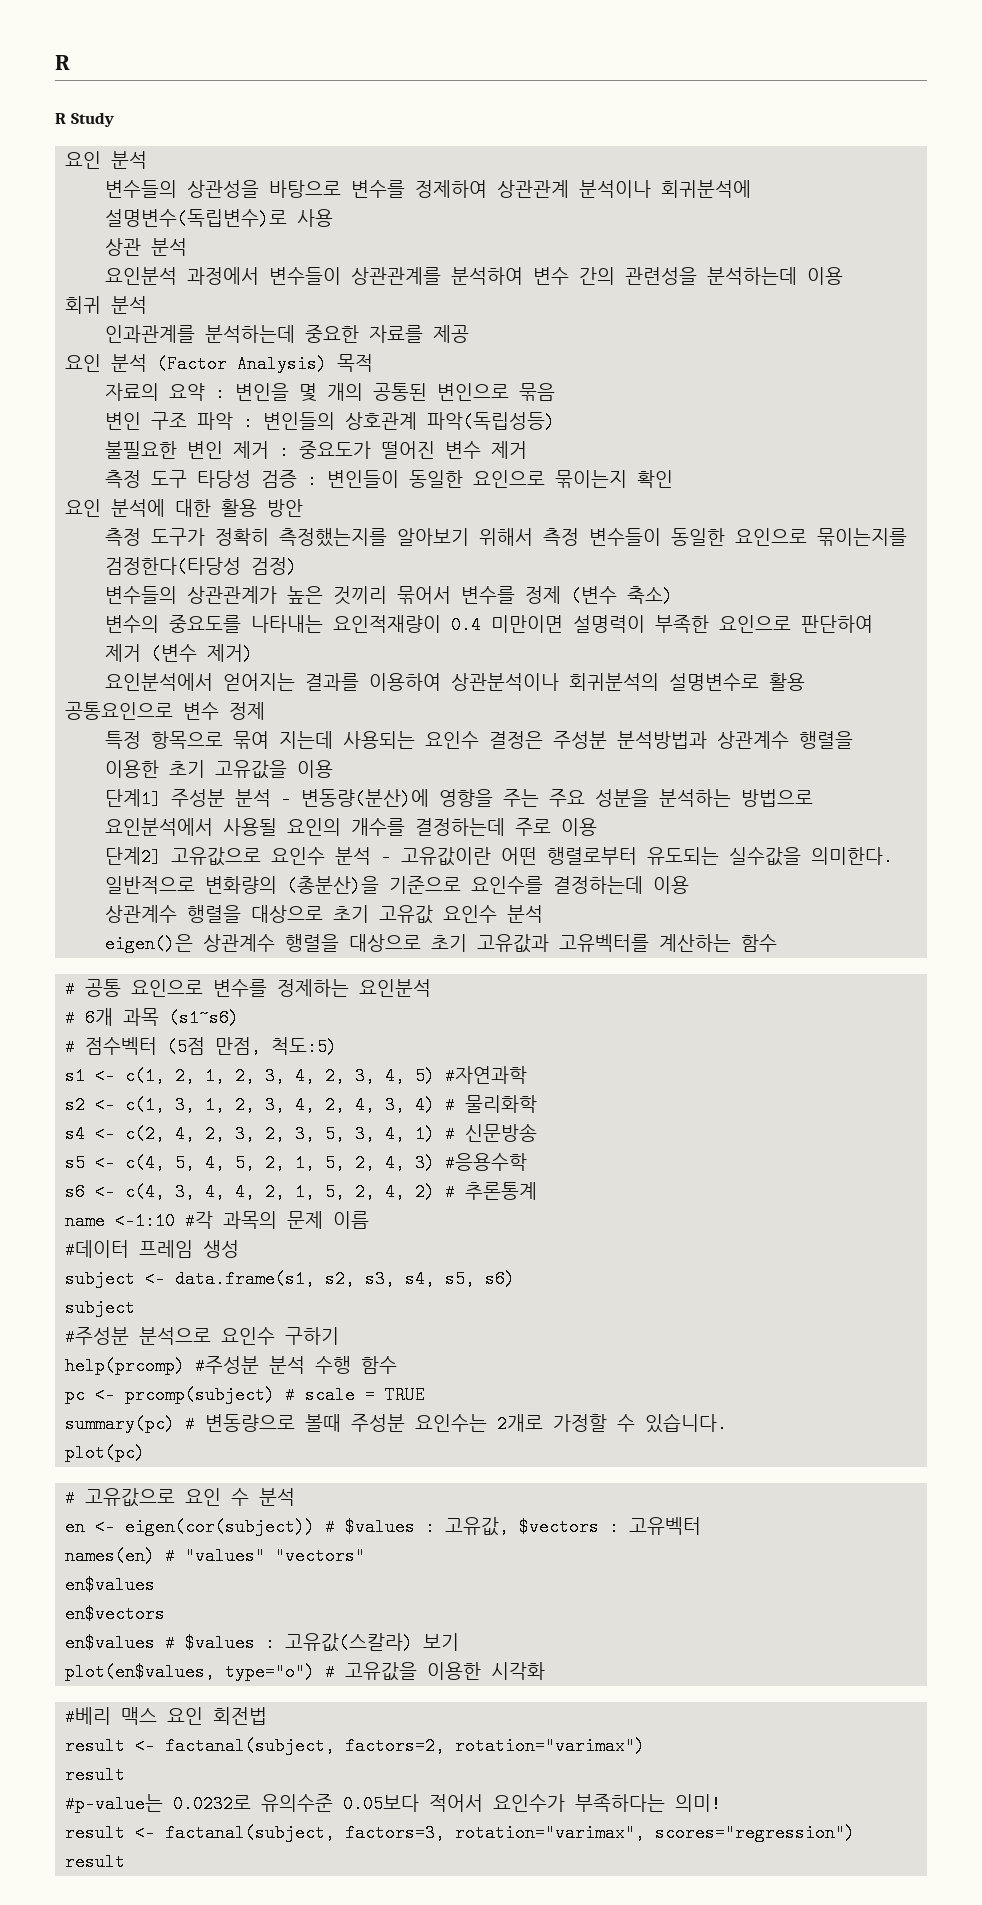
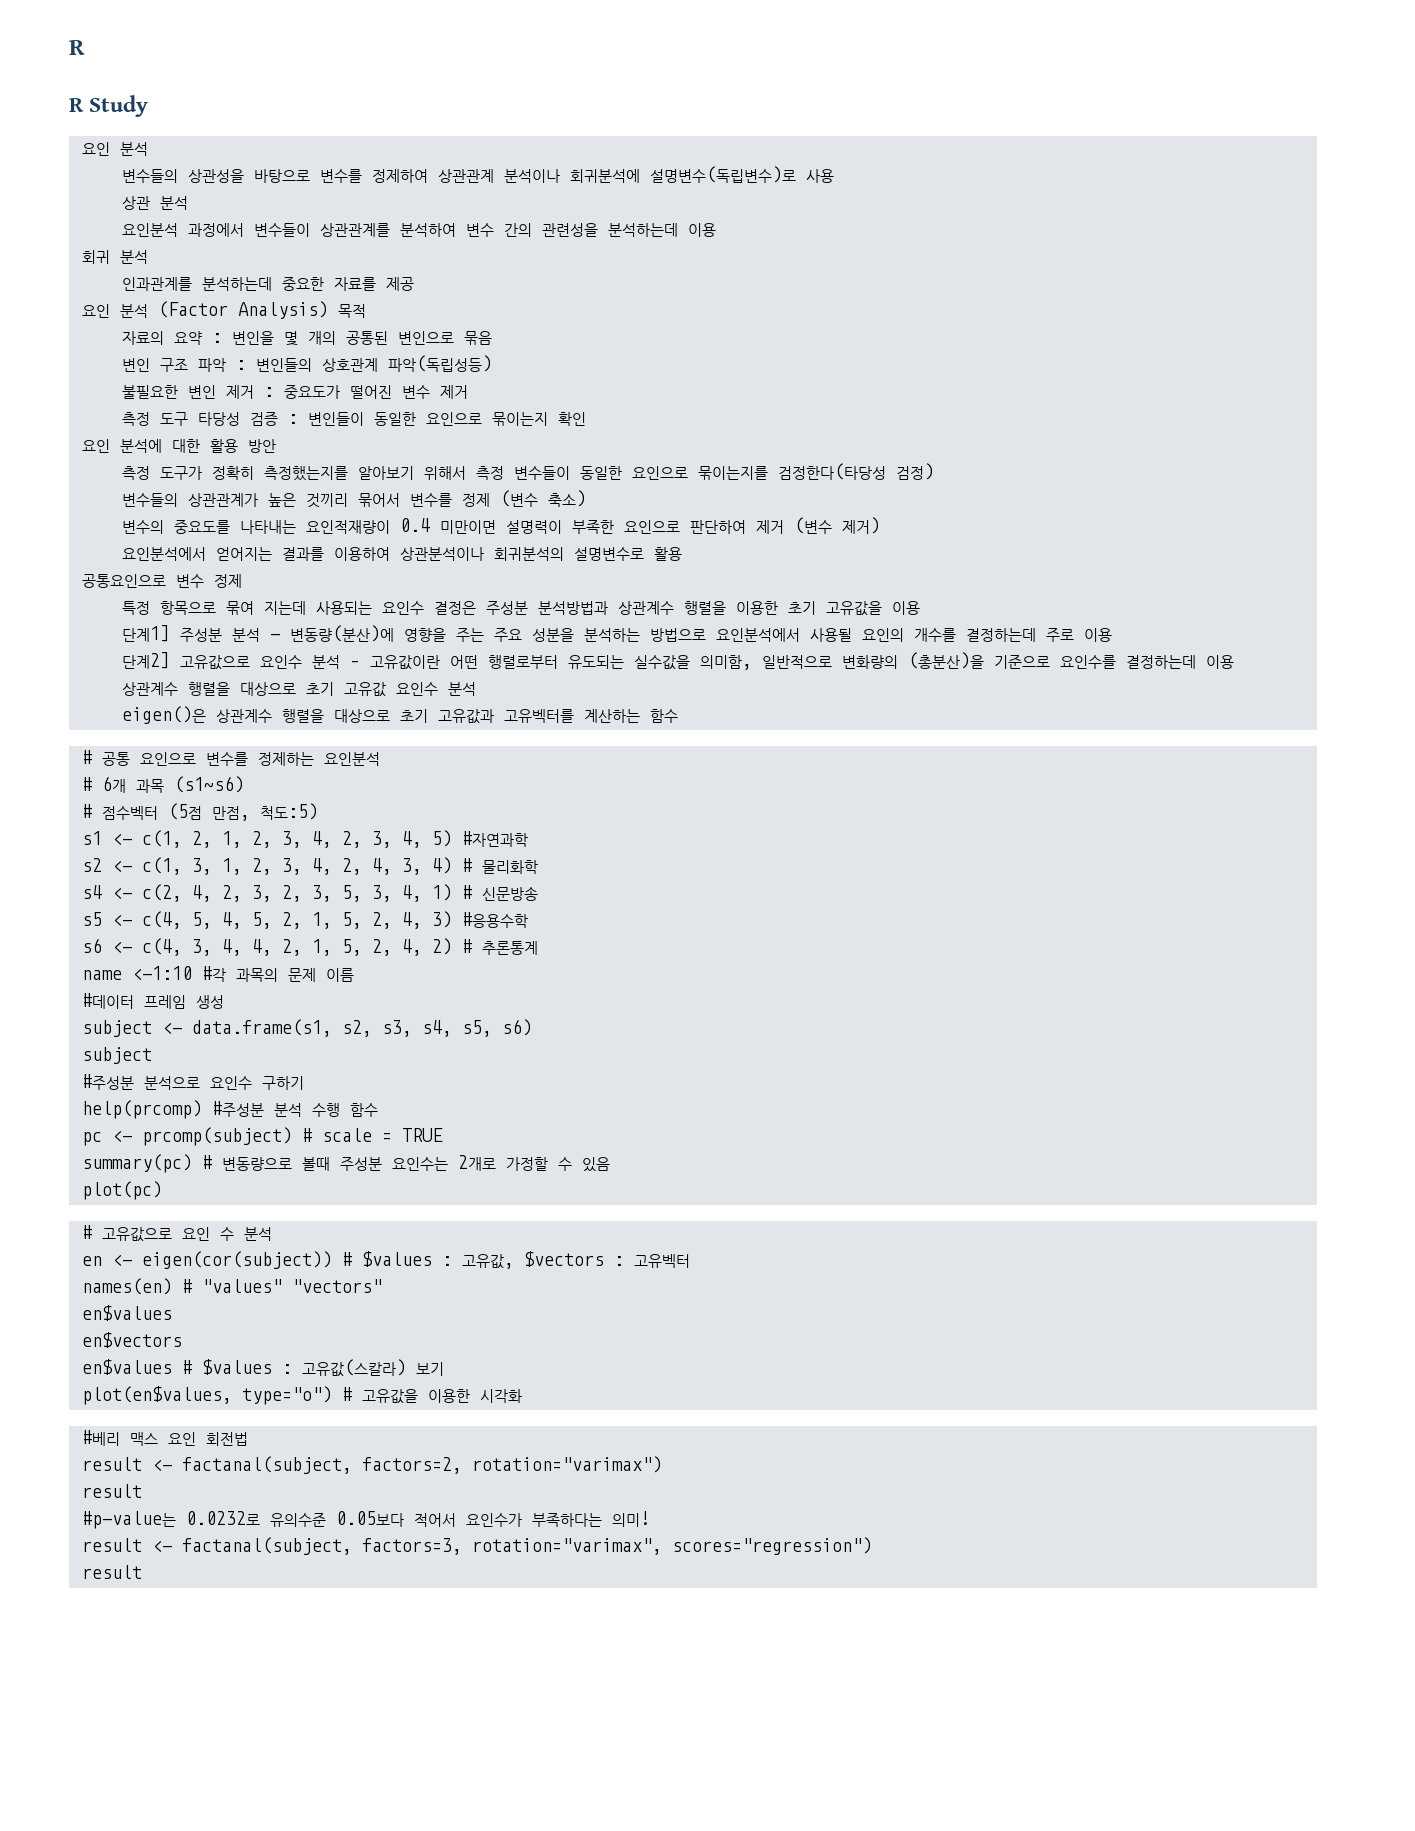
[811,847,894,866] 의미한다. -> [699,655,752,670] 의미함,
[645,1413,728,1433] 있습니다. -> [581,1157,610,1172] 있음

